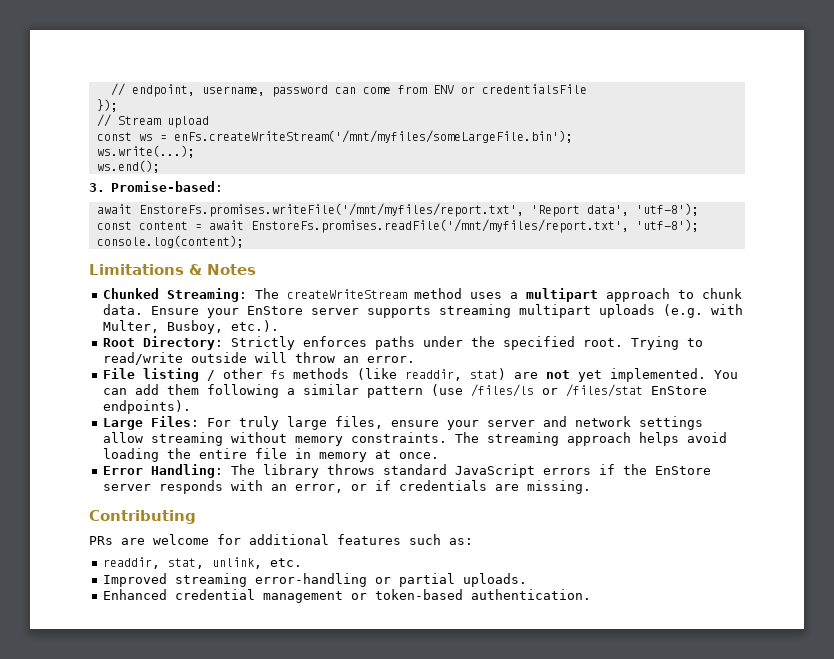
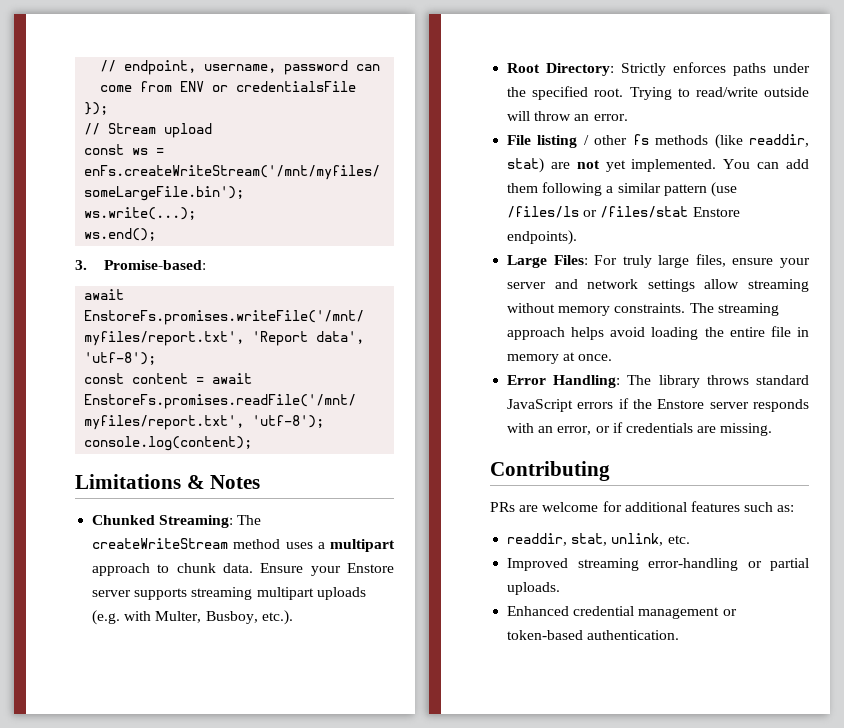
[246,306,303,315] EnStore -> [346,563,394,573] Enstore
[650,386,707,395] EnStore -> [692,207,740,217] Enstore
[654,466,711,475] EnStore -> [657,399,705,409] Enstore

